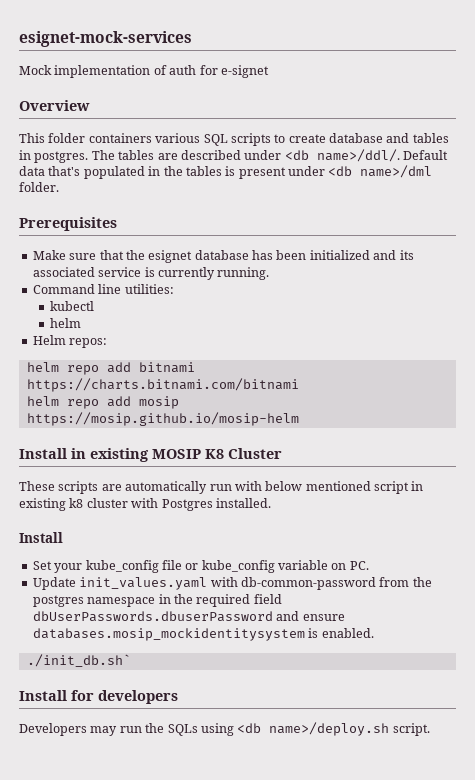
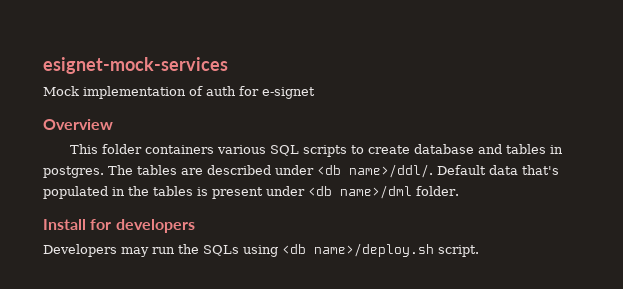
[19,217,117,231] [32,250,414,263] [32,267,270,280] [32,284,174,294] [49,301,94,311] [49,318,81,328] [32,335,108,348] [26,362,195,375] [26,378,299,392] [26,396,179,409] [26,412,299,426] [19,448,282,462] [19,481,424,494] [19,498,271,511] [19,532,63,543] [32,560,369,573] [32,577,432,590] [32,594,282,607] [32,611,345,622] [32,628,374,641] [26,654,131,667] // Prerequisites // Make sure that the esignet database has been initialized and its associated service is currently running. // Command line utilities: // kubectl // helm // Helm repos: // helm repo add bitnami https://charts.bitnami.com/bitnami // helm repo add mosip https://mosip.github.io/mosip-helm // Install in existing MOSIP K8 Cluster // These scripts are automatically run with below mentioned script in existing k8 cluster with Postgres installed. // Install // Set your kube_config file or kube_config variable on PC. // Update init_values.yaml with db-common-password from the postgres namespace in the required field dbUserPasswords.dbuserPassword and ensure databases.mosip_mockidentitysystem is enabled. // ./init_db.sh` -> (459, 191) none

